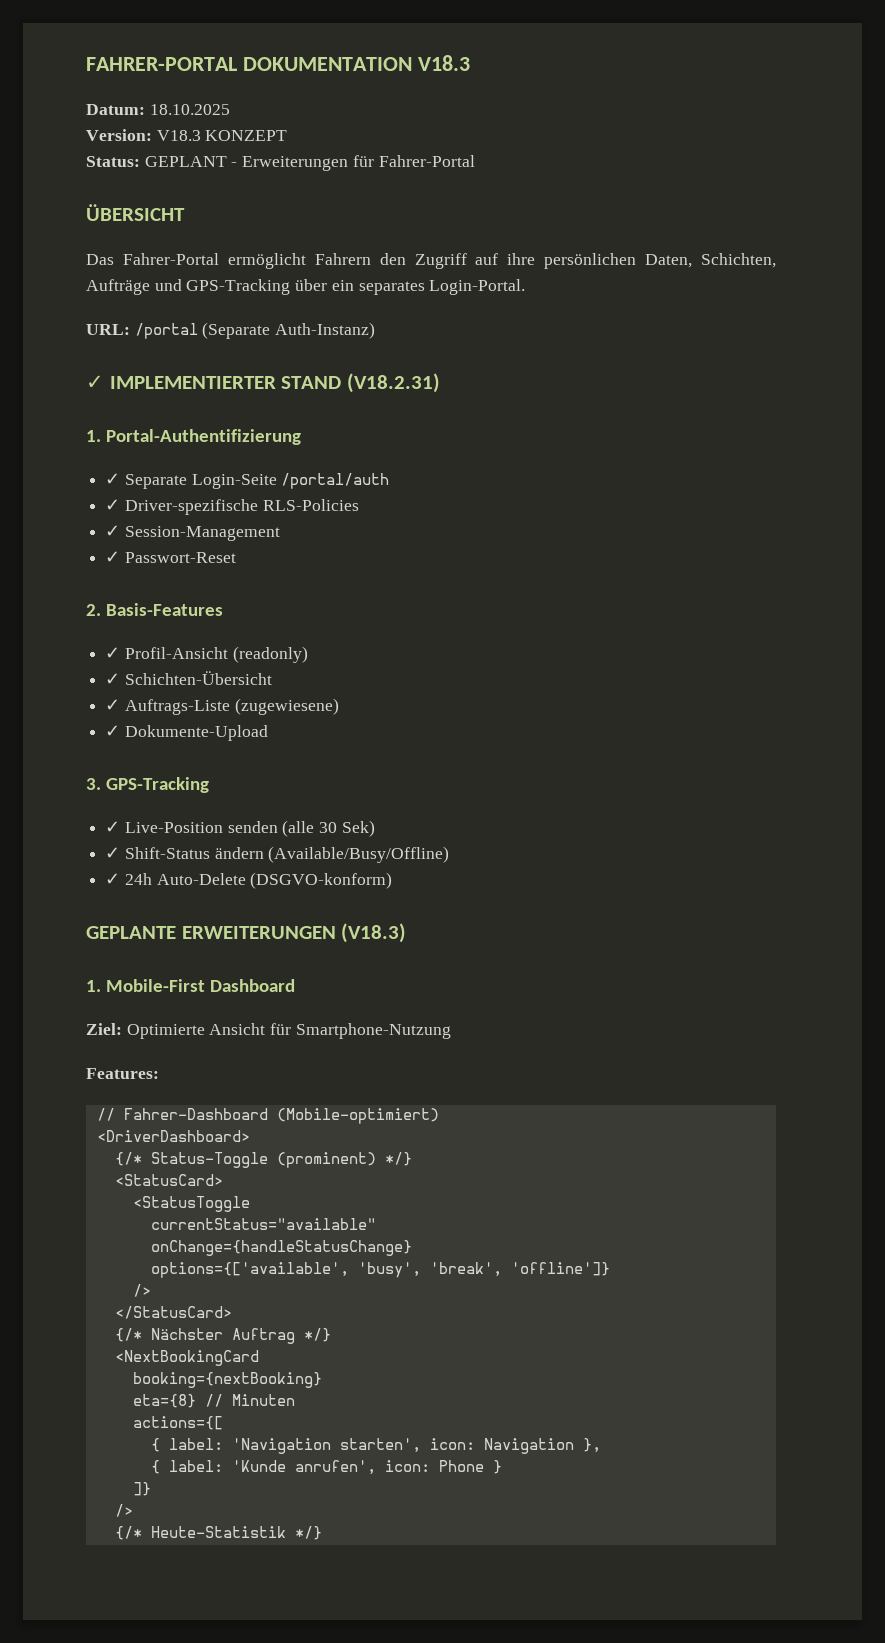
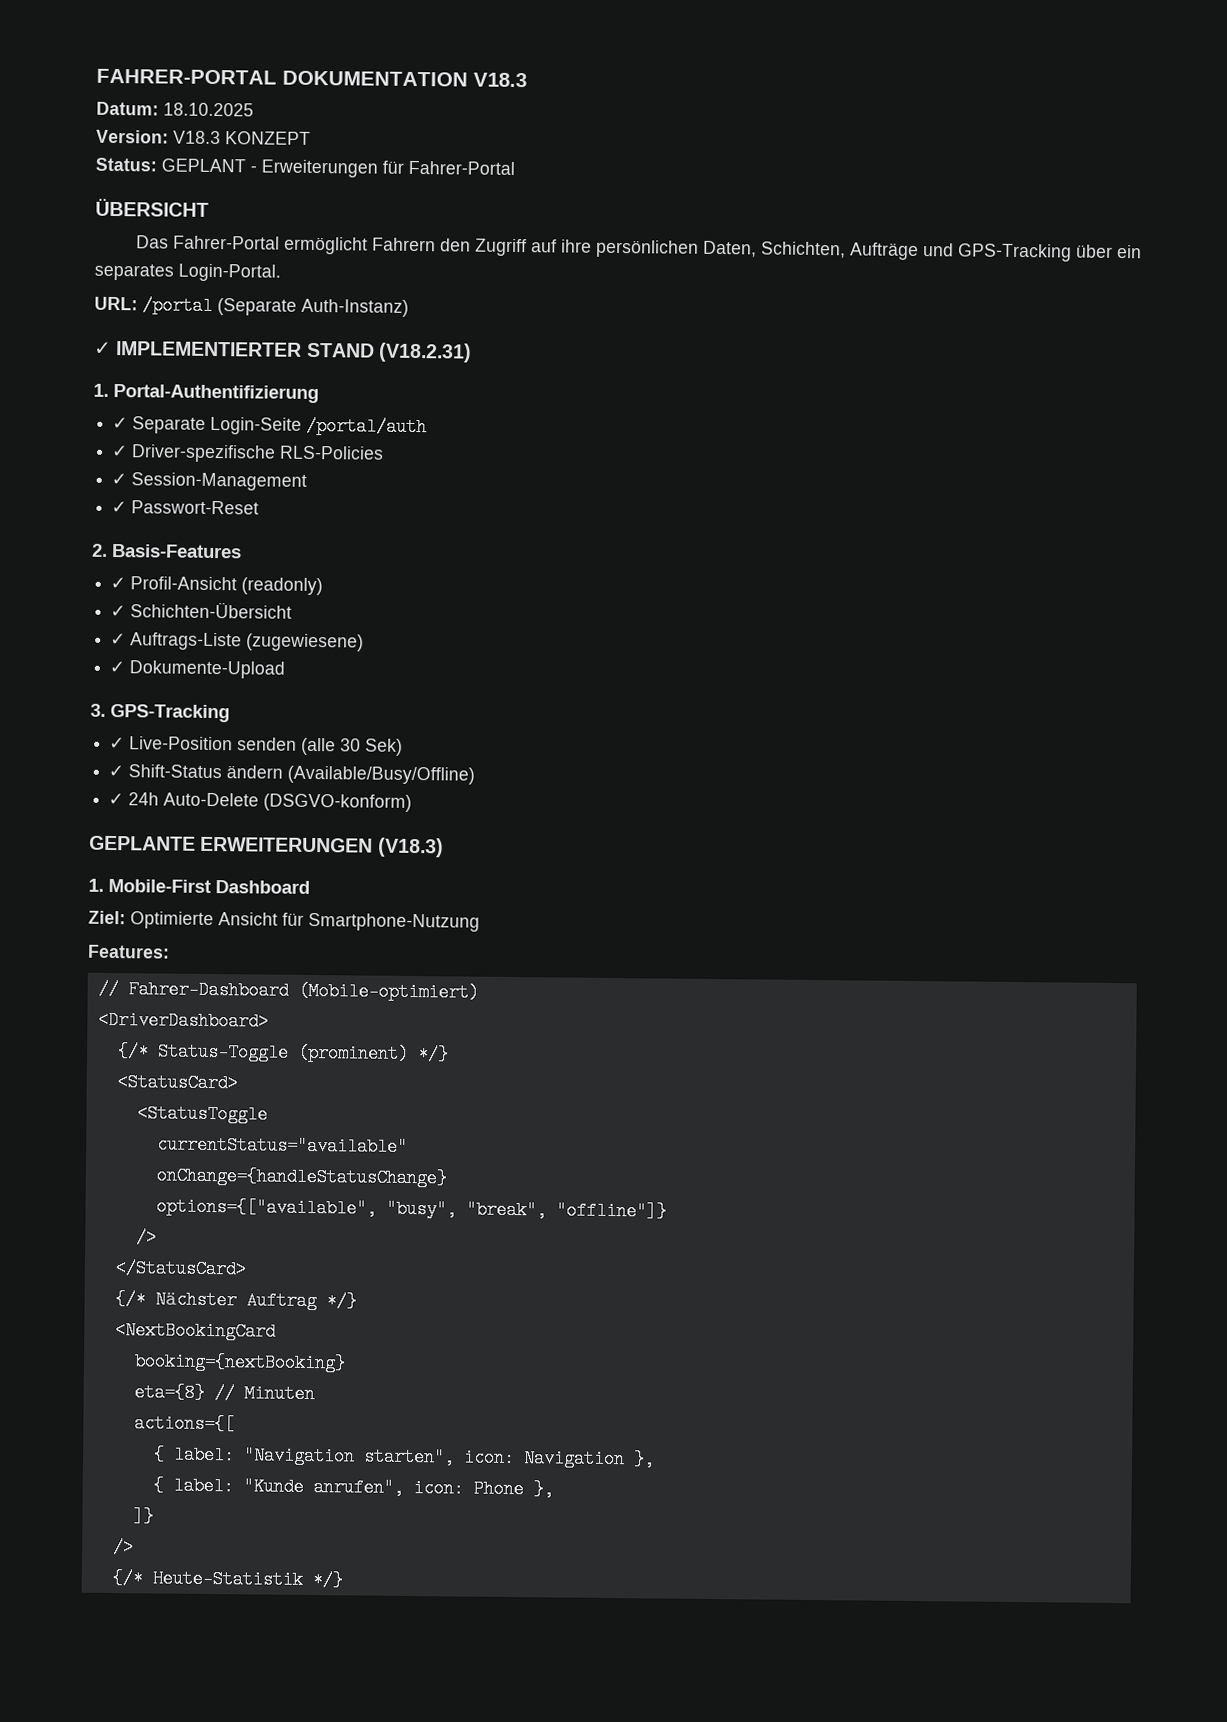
[150,1262,610,1278] options={['available', 'busy', 'break', 'offline']} -> [155,1197,667,1221] options={["available", "busy", "break", "offline"]}
[231,1438,421,1454] 'Navigation starten', -> [242,1446,455,1467] "Navigation starten",
[231,1460,376,1475] 'Kunde anrufen', -> [242,1477,404,1497] "Kunde anrufen",
[492,1460,502,1474] } -> [532,1480,554,1499] },

